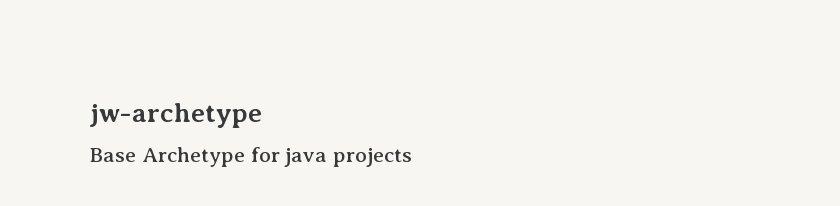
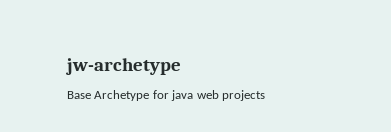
(328, 157) none -> [196,90,219,99] web

